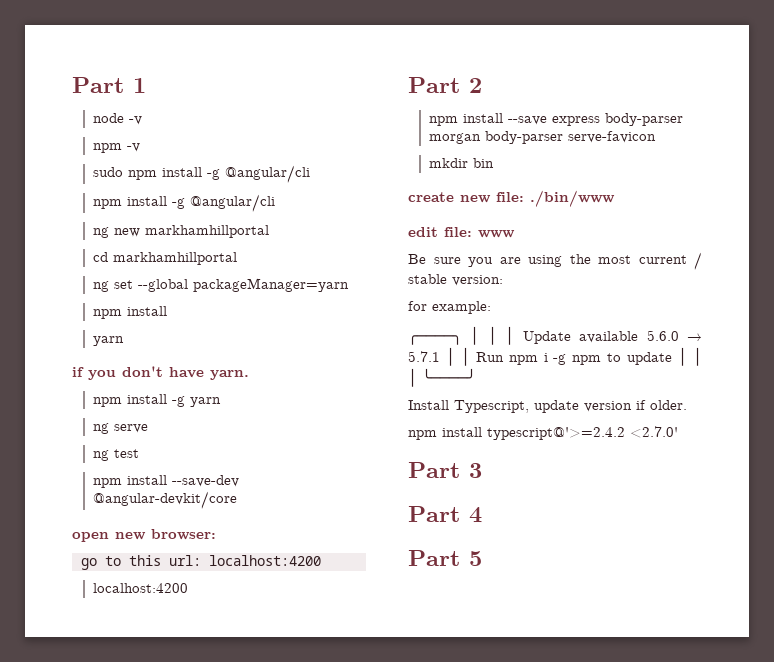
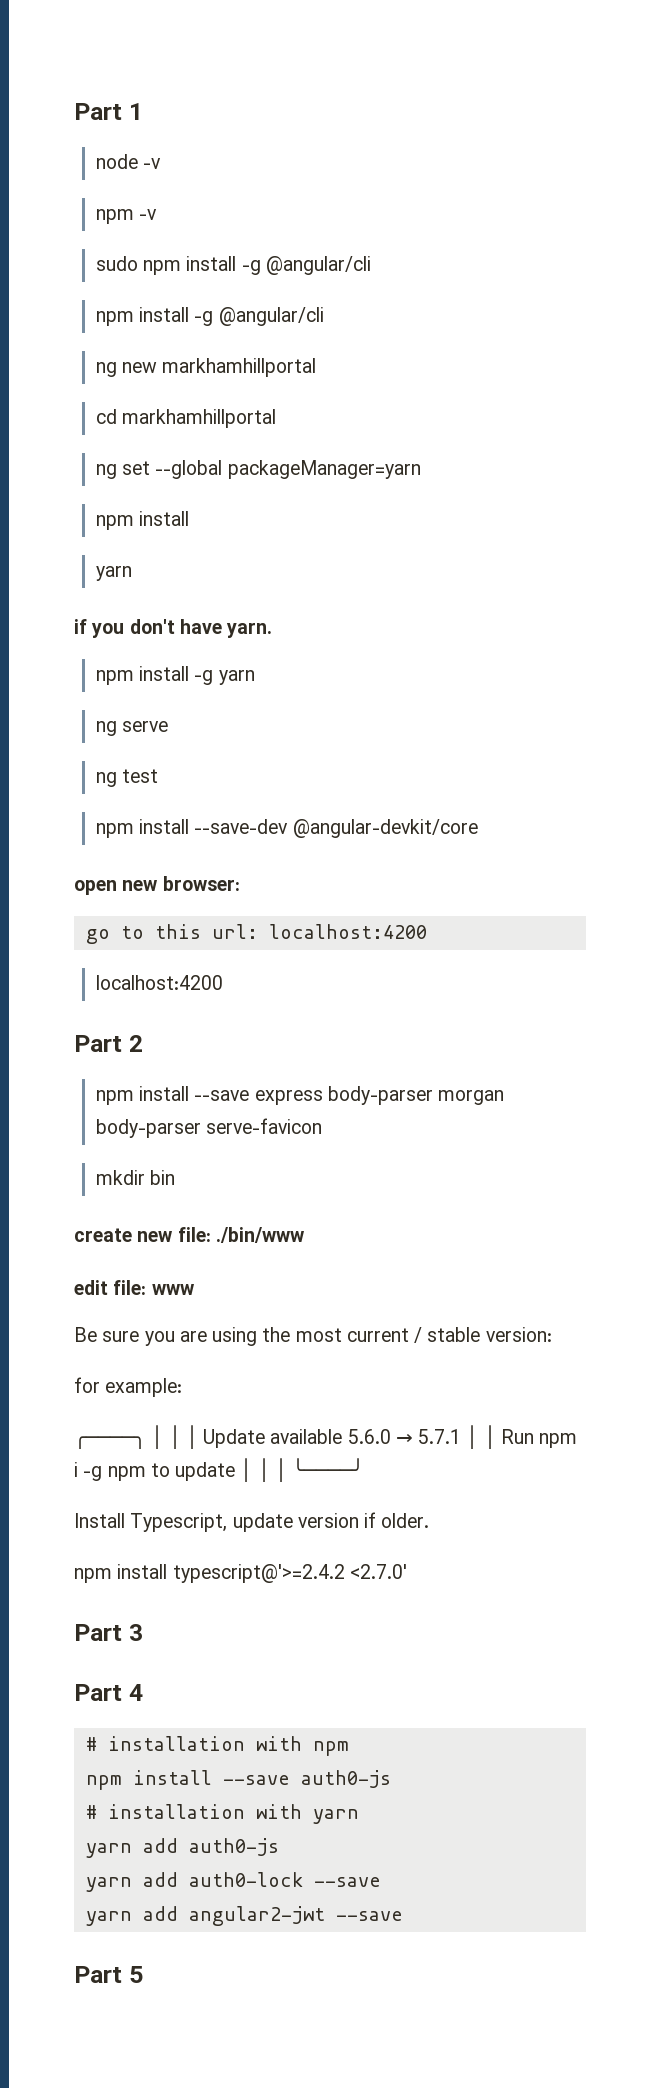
(482, 515) none -> [85,1736,349,1756] [85,1770,391,1790] [85,1804,359,1824] [85,1838,279,1858] [85,1872,381,1892] [85,1906,403,1926] // # installation with npm // npm install --save auth0-js // # installation with yarn // yarn add auth0-js // yarn add auth0-lock --save // yarn add angular2-jwt --save

